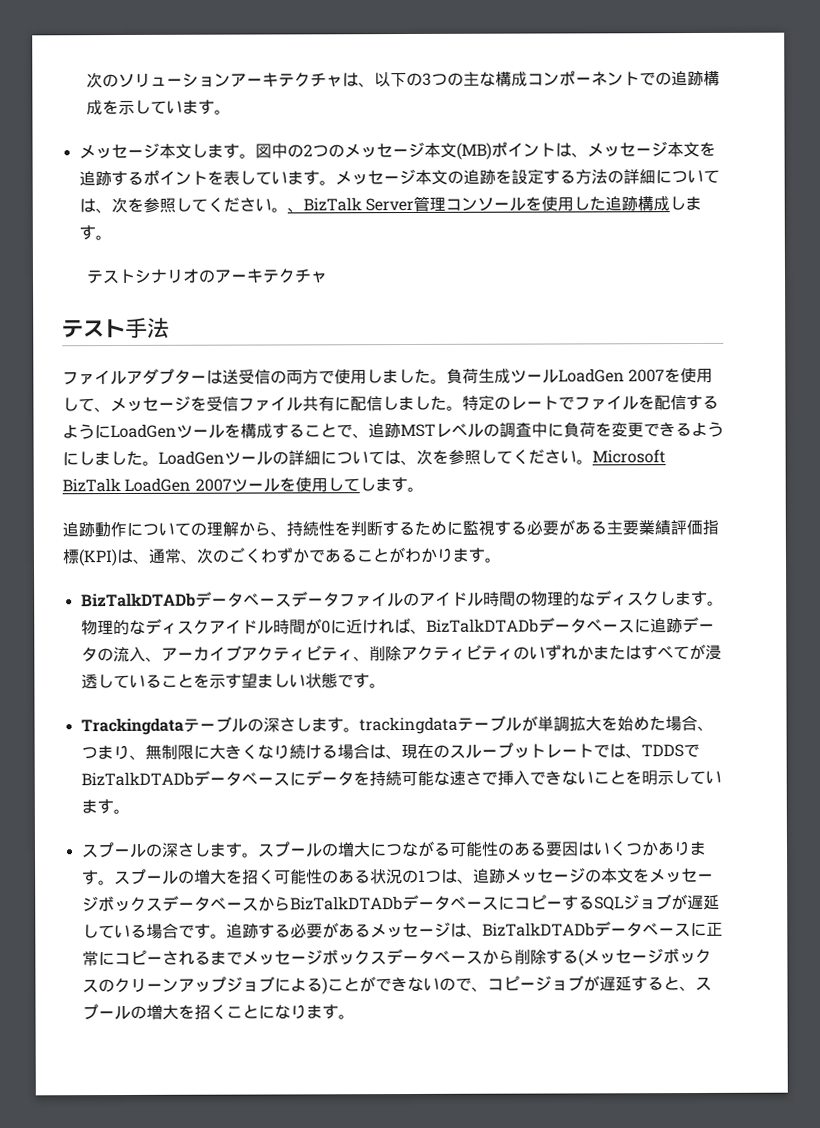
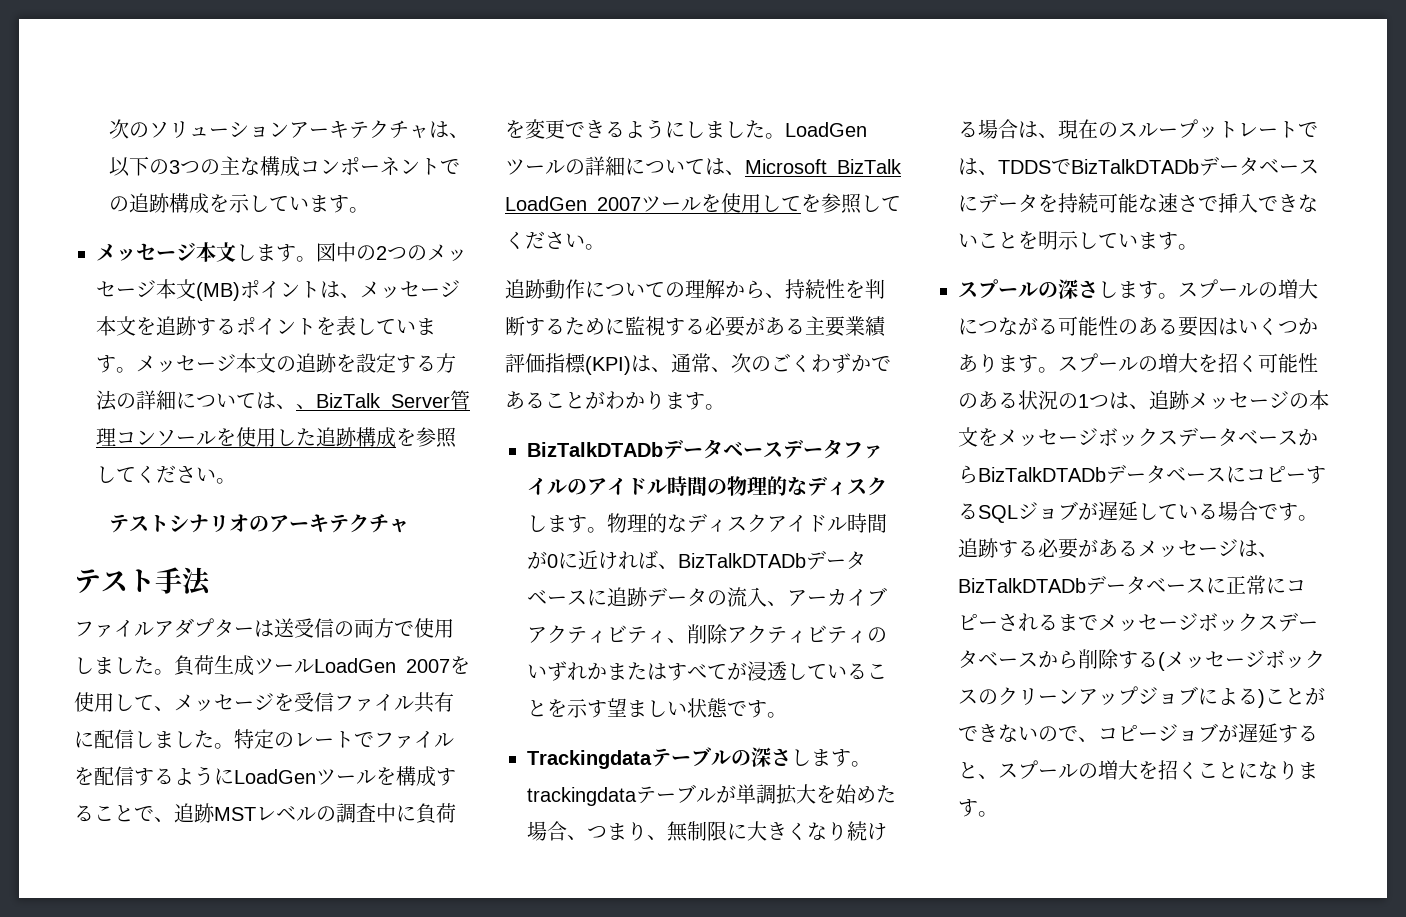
[110,196,288,214] 次を参照してください。 -> (296, 406) none
[668,195,702,211] [78,225,96,241] します -> [396,427,457,448] [96,465,216,483] を参照してください
[416,448,593,465] 次を参照してください。 -> (745, 172) none
[358,477,408,493] します -> [801,193,901,214] [505,231,585,249] を参照してください

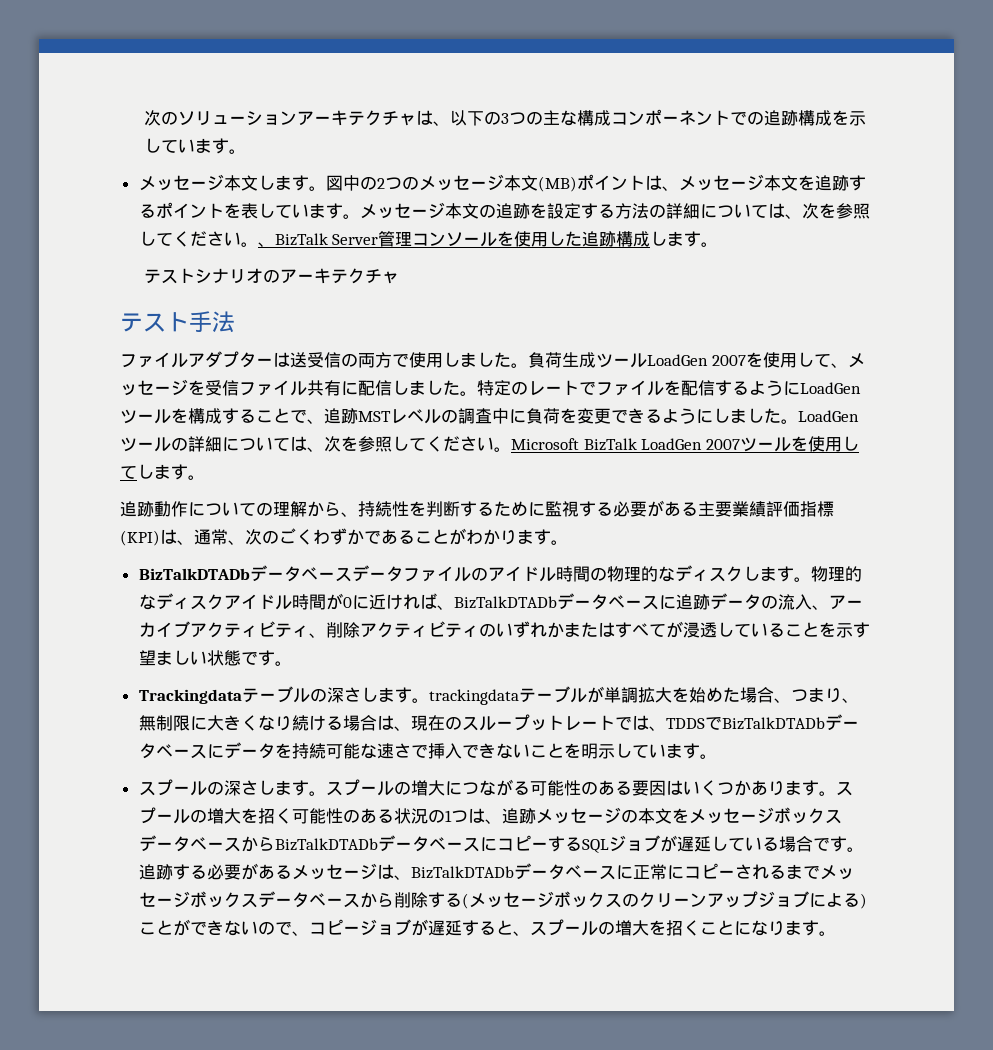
(296, 406) none -> [801,203,870,219] [138,231,258,247] 次を参照してください。
[396,427,457,448] [96,465,216,483] を参照してください -> [650,231,702,247] します
(745, 172) none -> [324,436,511,452] 次を参照してください。
[801,193,901,214] [505,231,585,249] を参照してください -> [137,464,188,480] します

